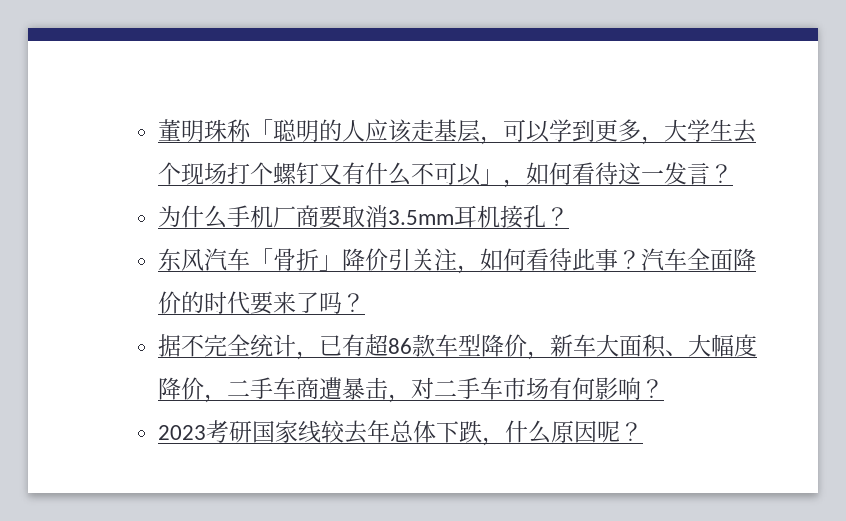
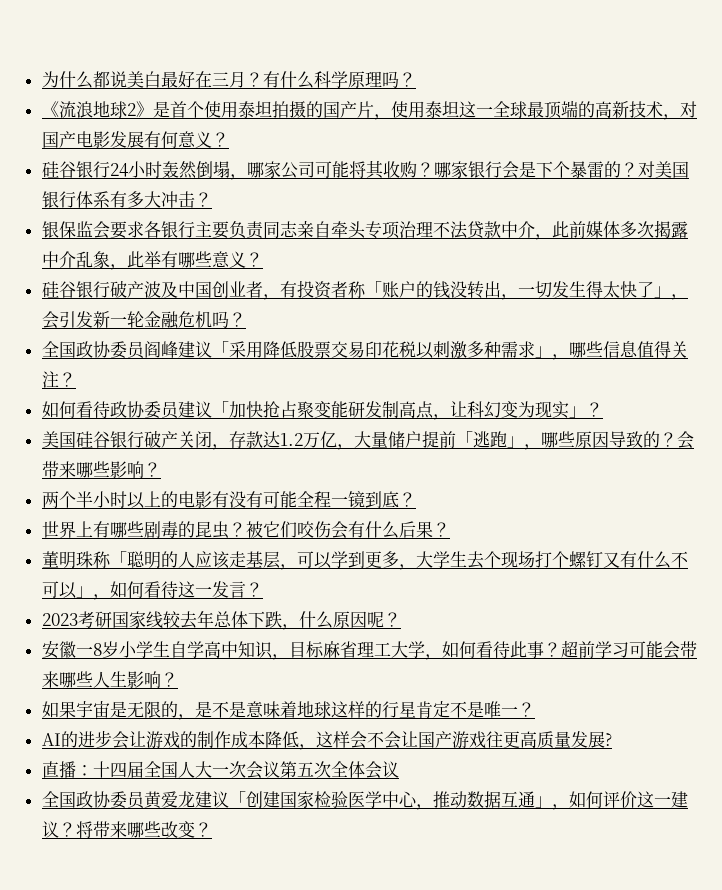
(158, 130) none -> [41,71,416,89] [41,100,697,120] [41,131,229,148] [41,160,689,180] [41,191,212,208] [41,220,688,240] [41,251,263,270] [41,280,688,300] [41,311,246,329] [41,341,688,360] [41,371,76,388] [41,401,603,420] [41,430,694,450] [41,461,161,478] [41,490,416,509] [41,521,450,539] 为什么都说美白最好在三月？有什么科学原理吗？ // 《流浪地球2》是首个使用泰坦拍摄的国产片，使用泰坦这一全球最顶端的高新技术，对国产电影发展有何意义？ // 硅谷银行24小时轰然倒塌，哪家公司可能将其收购？哪家银行会是下个暴雷的？对美国银行体系有多大冲击？ // 银保监会要求各银行主要负责同志亲自牵头专项治理不法贷款中介，此前媒体多次揭露中介乱象，此举有哪些意义？ // 硅谷银行破产波及中国创业者，有投资者称「账户的钱没转出，一切发生得太快了」，会引发新一轮金融危机吗？ // 全国政协委员阎峰建议「采用降低股票交易印花税以刺激多种需求」，哪些信息值得关注？ // 如何看待政协委员建议「加快抢占聚变能研发制高点，让科幻变为现实」？ // 美国硅谷银行破产关闭，存款达1.2万亿，大量储户提前「逃跑」，哪些原因导致的？会带来哪些影响？ // 两个半小时以上的电影有没有可能全程一镜到底？ // 世界上有哪些剧毒的昆虫？被它们咬伤会有什么后果？ //
[158,205,570,229] [158,248,757,274] [158,291,366,315] [158,334,758,360] [158,377,665,403] // 为什么手机厂商要取消3.5mm耳机接孔？ // 东风汽车「骨折」降价引关注，如何看待此事？汽车全面降价的时代要来了吗？ // 据不完全统计，已有超86款车型降价，新车大面积、大幅度降价，二手车商遭暴击，对二手车市场有何影响？ -> (263, 589) none
(644, 431) none -> [41,640,697,660] [41,671,178,688] [41,701,535,720] [41,730,612,750] [41,761,399,779] [41,791,688,810] [41,821,212,838] // 安徽一8岁小学生自学高中知识，目标麻省理工大学，如何看待此事？超前学习可能会带来哪些人生影响？ // 如果宇宙是无限的，是不是意味着地球这样的行星肯定不是唯一？ // AI的进步会让游戏的制作成本降低，这样会不会让国产游戏往更高质量发展? // 直播：十四届全国人大一次会议第五次全体会议 // 全国政协委员黄爱龙建议「创建国家检验医学中心，推动数据互通」，如何评价这一建议？将带来哪些改变？

